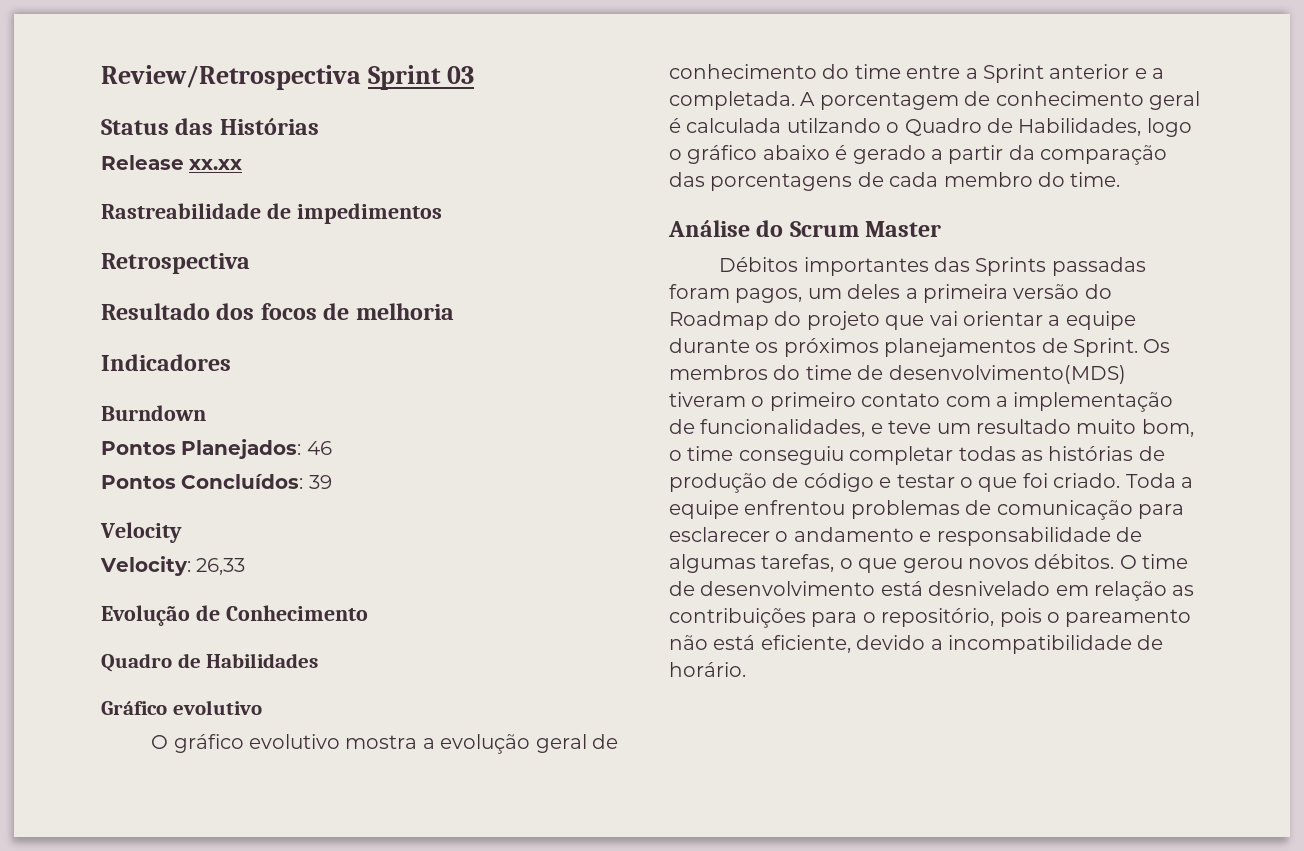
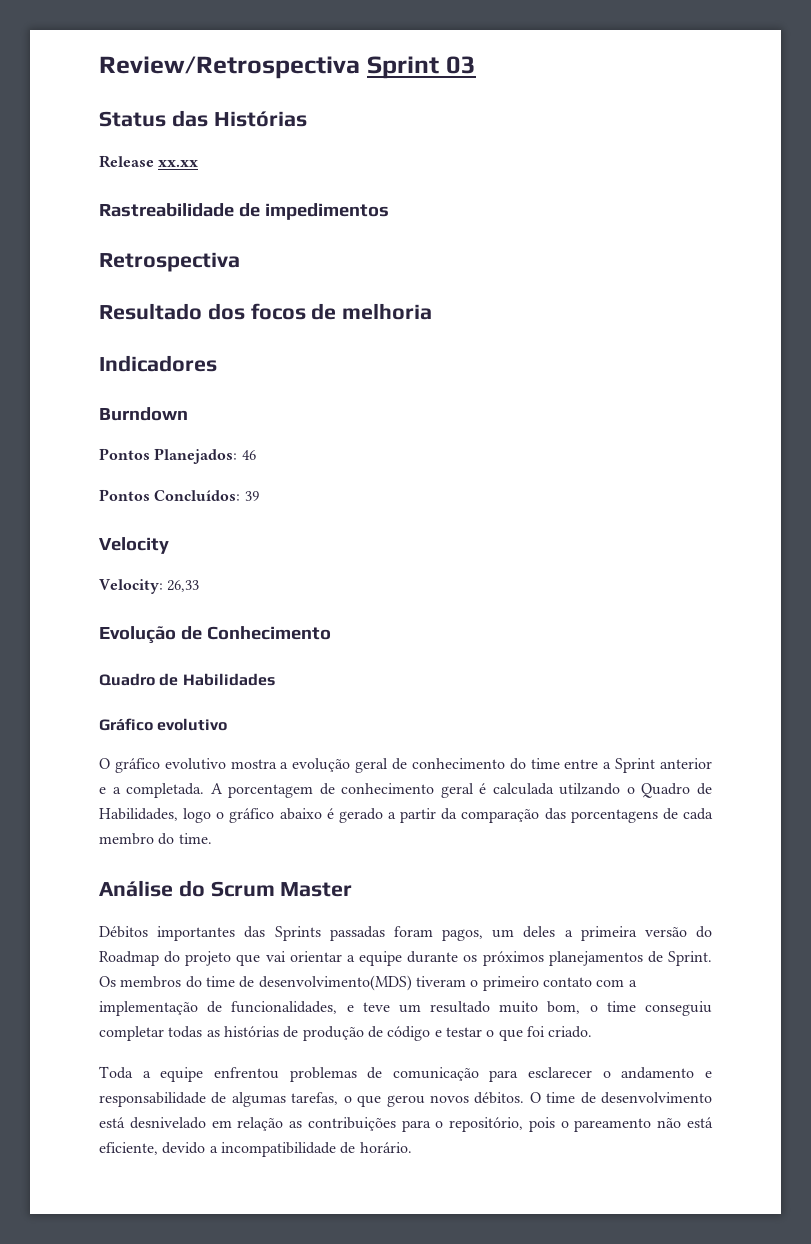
(1121, 480) none -> (593, 1032) //

